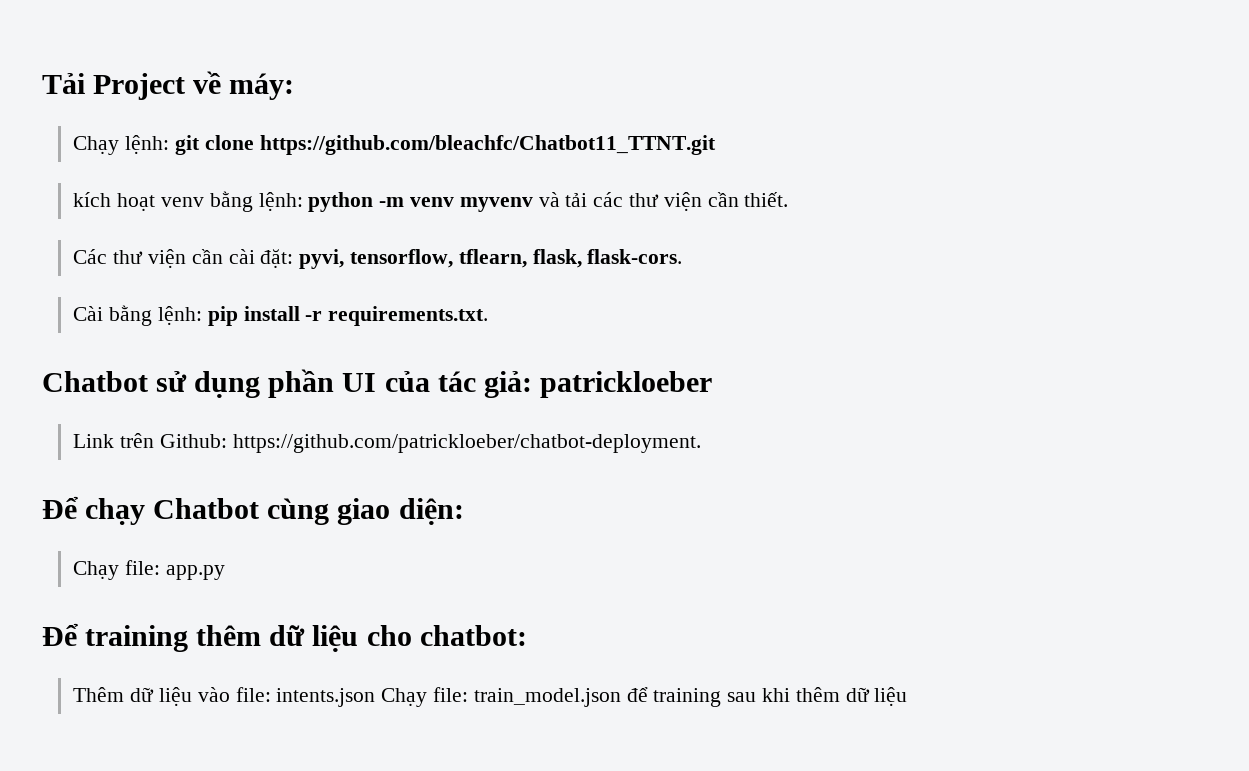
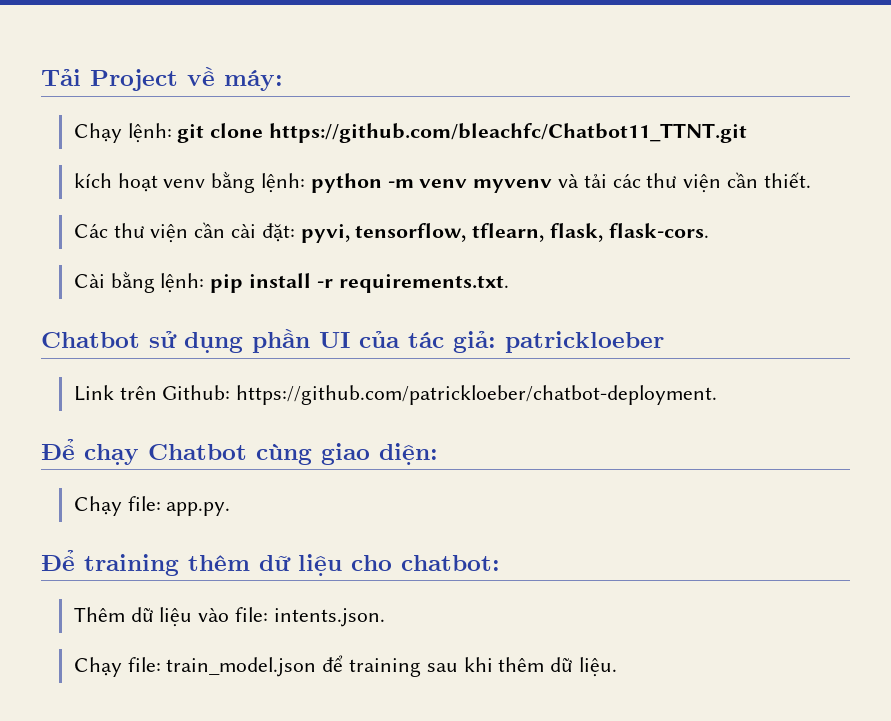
[165,565,225,580] app.py -> [166,502,231,516] app.py.
[276,688,376,707] intents.json -> [273,608,385,627] intents.json. //
[874,687,908,706] liệu -> [578,657,617,677] liệu.

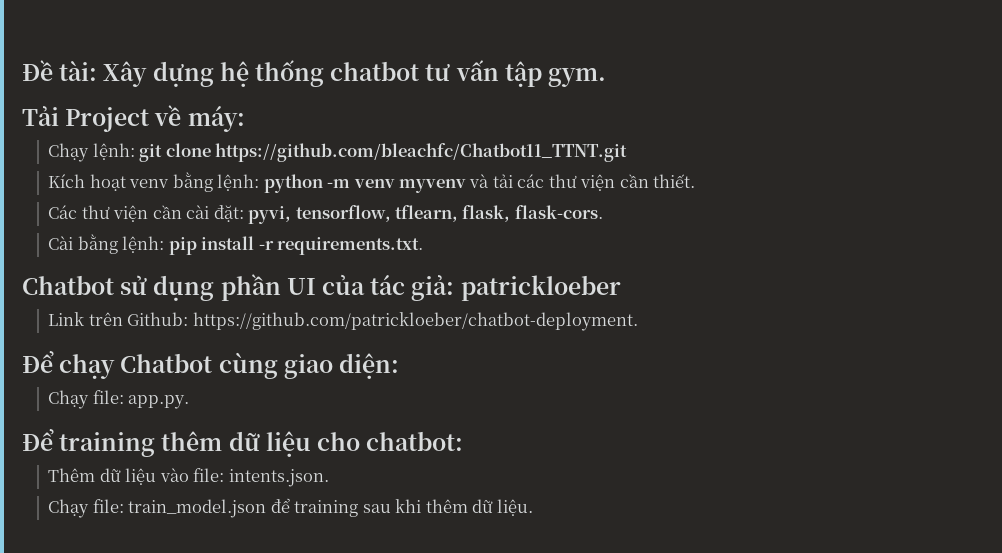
(41, 77) none -> [22,60,607,87] Đề tài: Xây dựng hệ thống chatbot tư vấn tập gym. //
[73,173,112,188] kích -> [48,174,86,188] Kích

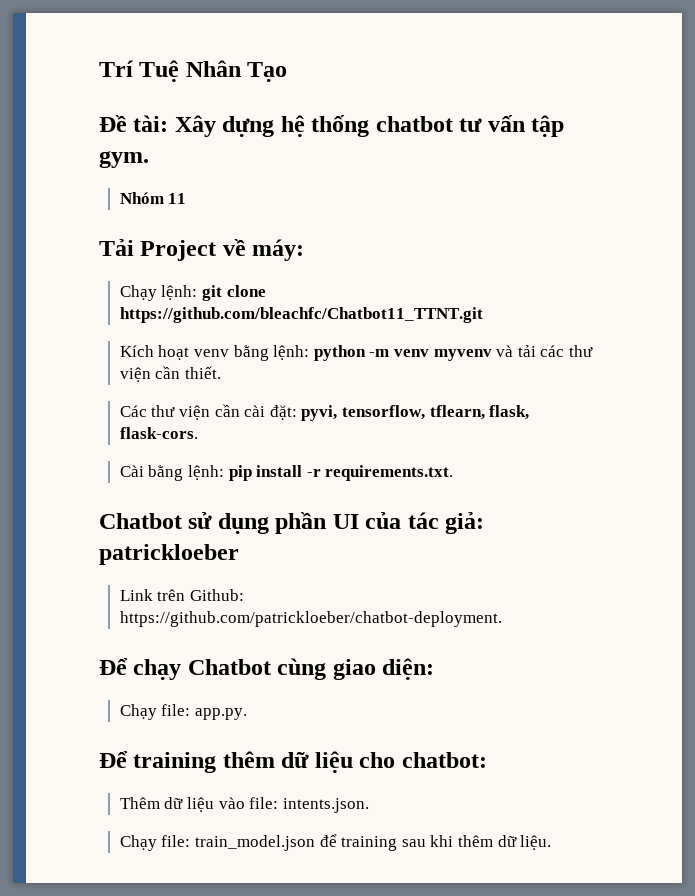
(22, 70) none -> [99,60,288,82] Trí Tuệ Nhân Tạo //
(607, 77) none -> [119,192,187,204] // Nhóm 11

